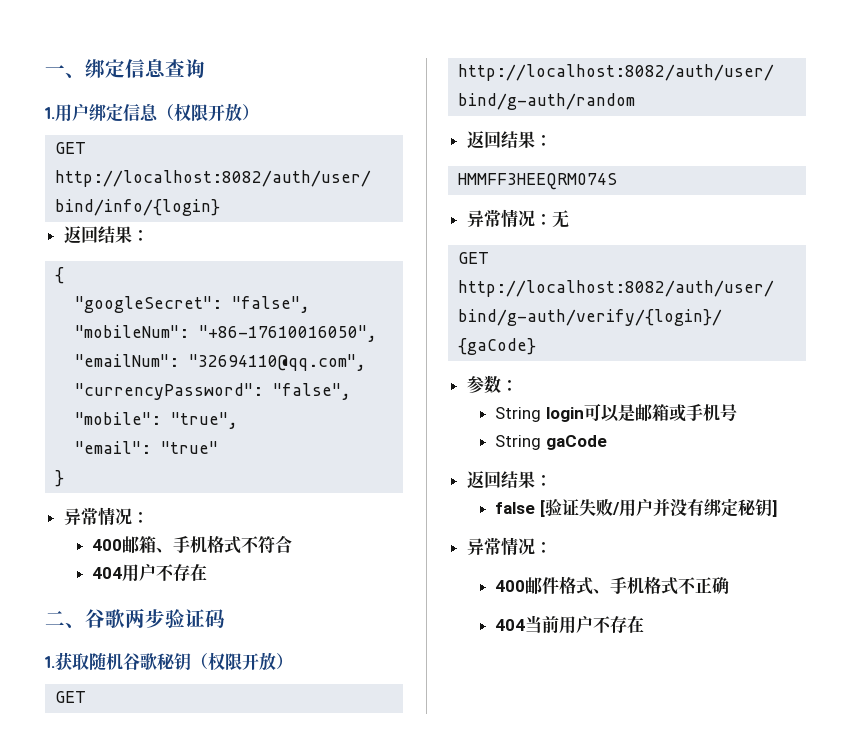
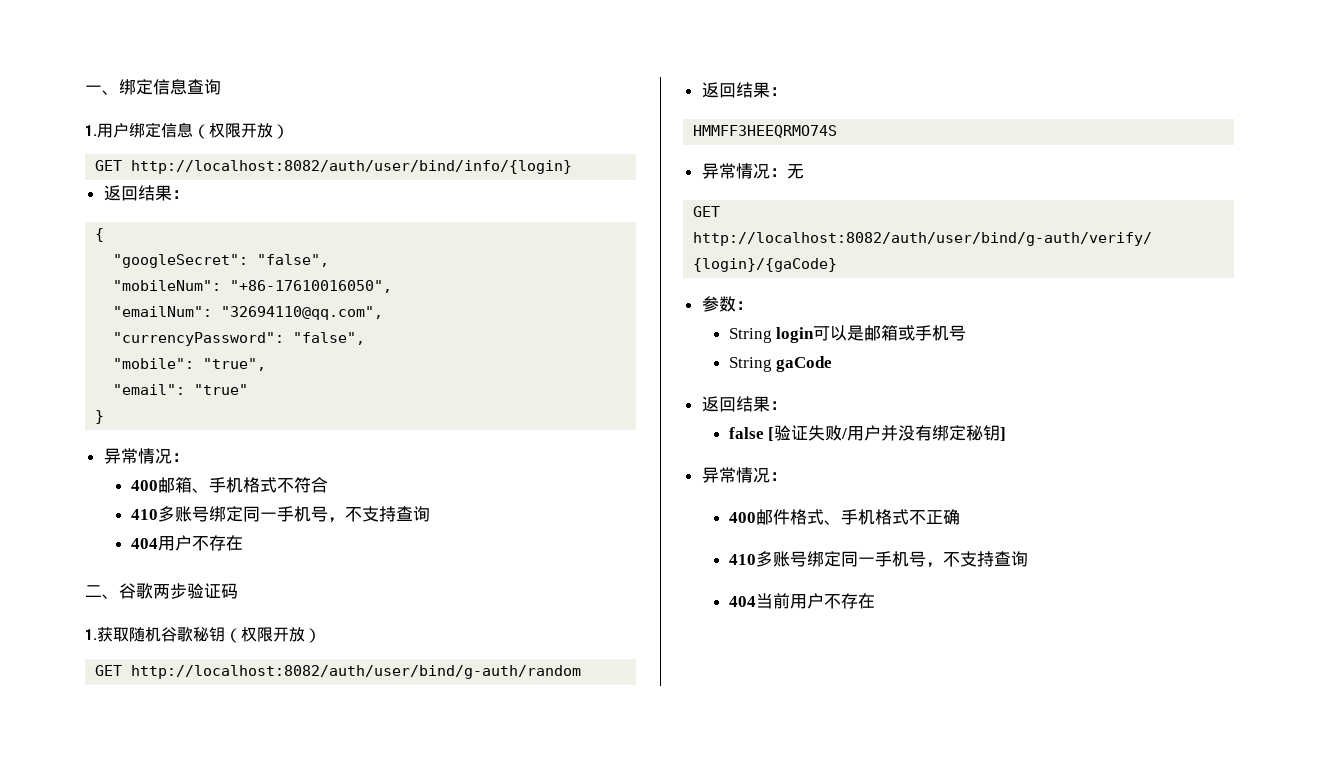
(293, 544) none -> [130,506,430,523] // 410多账号绑定同一手机号，不支持查询
(730, 585) none -> [728,551,1028,568] // 410多账号绑定同一手机号，不支持查询

